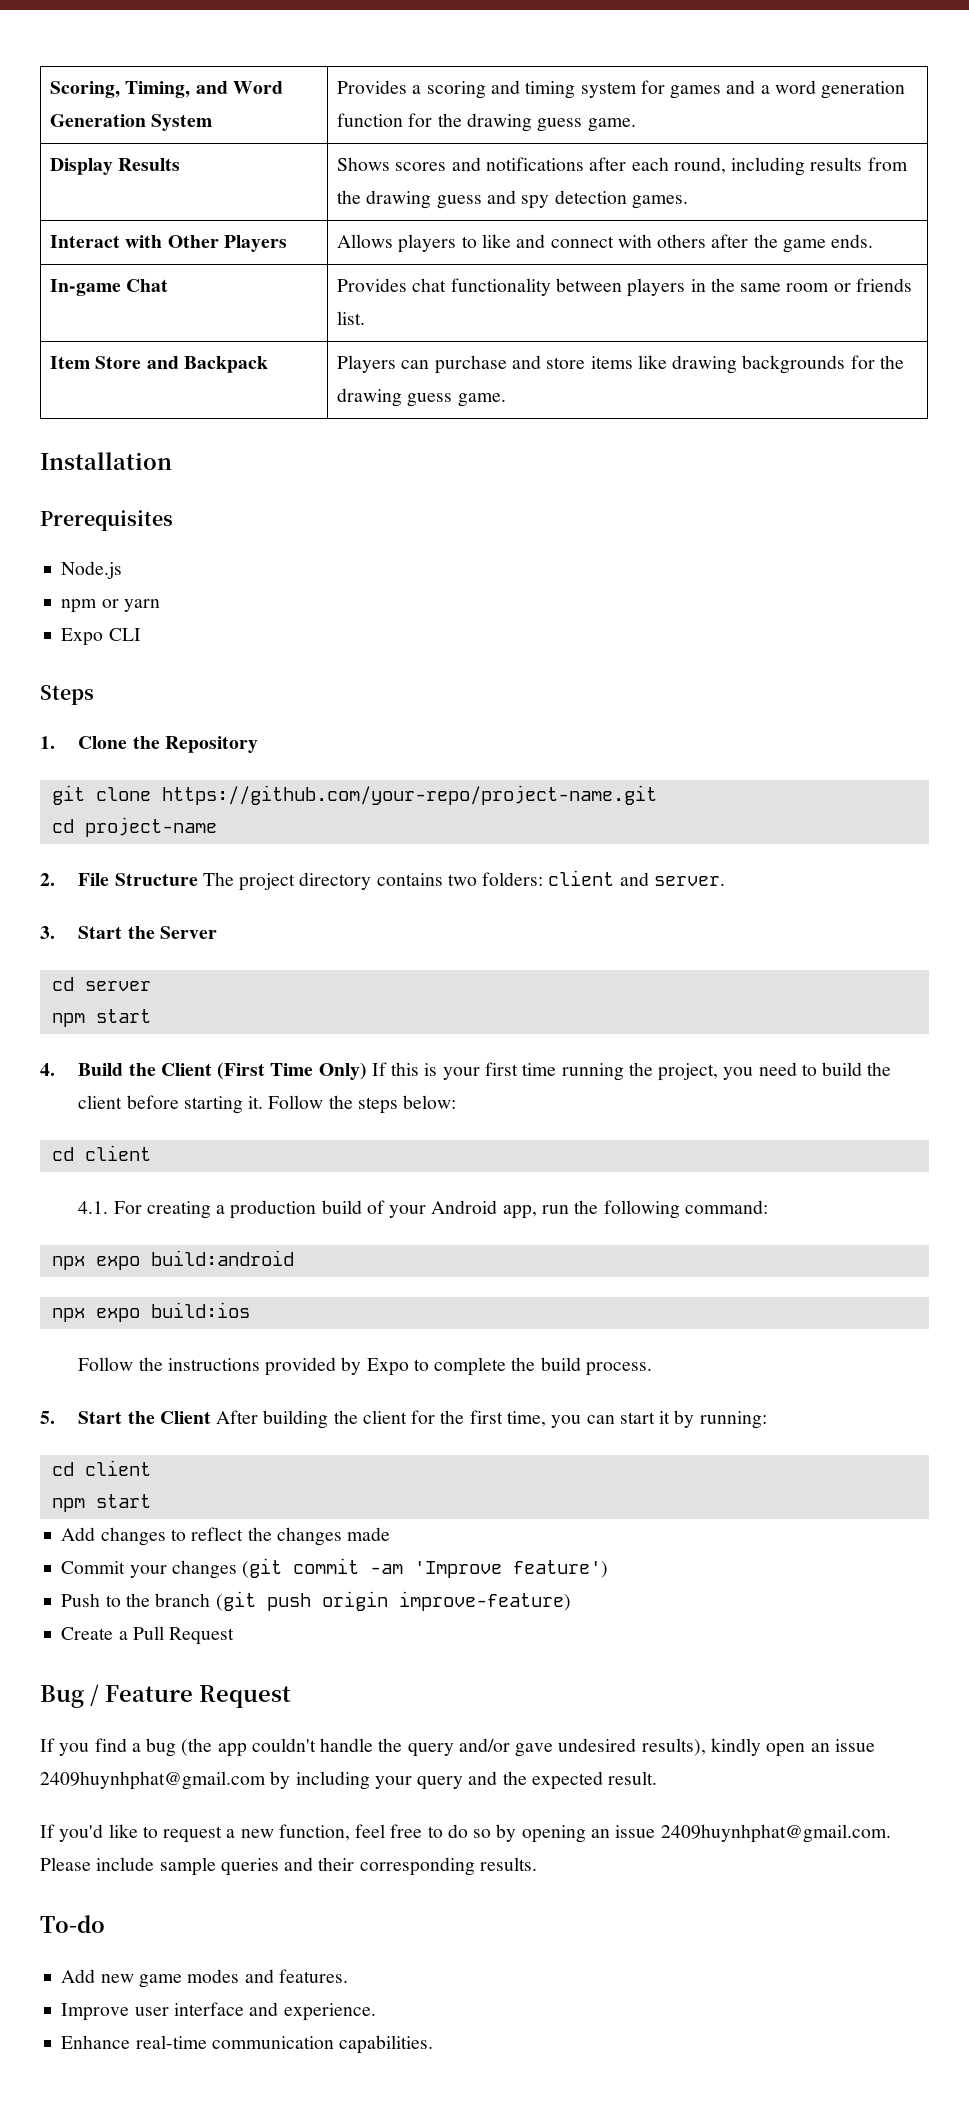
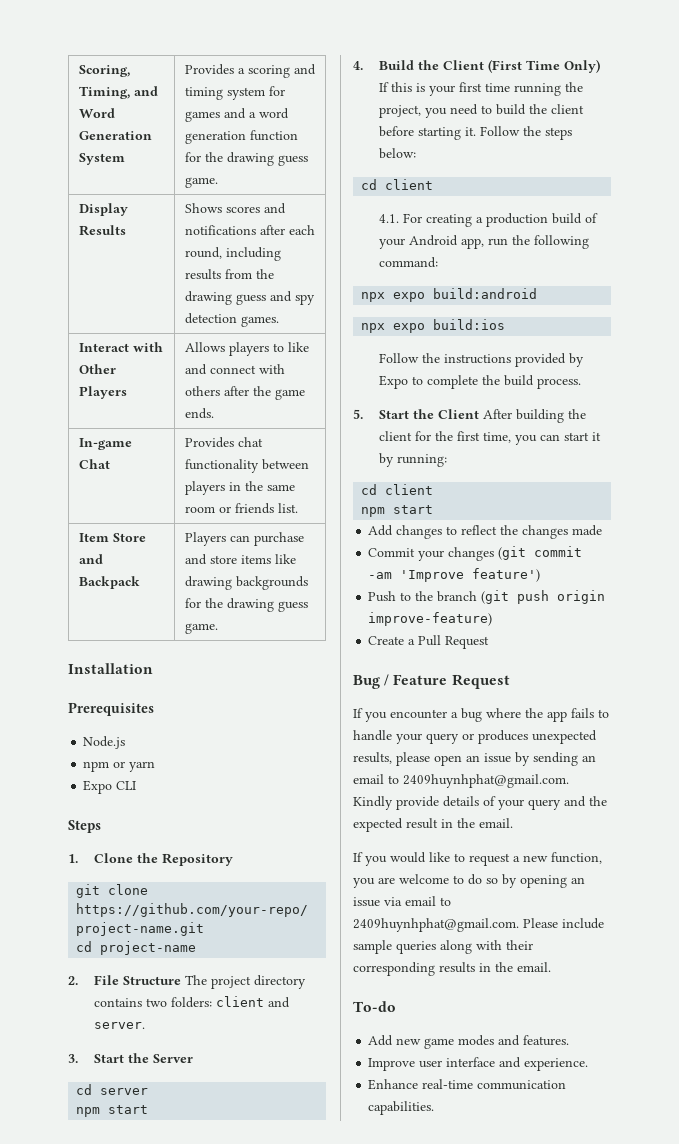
[94,1738,127,1752] find -> [390,709,447,719] encounter
[181,1738,875,1757] [40,1771,370,1790] (the app couldn't handle the query and/or gave undesired results), kindly open an issue 2409huynhphat@gmail.com by including -> [486,708,609,722] [353,730,597,744] [353,752,596,766] [353,774,569,788] [353,796,496,810] where the app fails to handle your query or produces unexpected results, please open an issue by sending an email to 2409huynhphat@gmail.com. Kindly provide details of
[608,1771,658,1785] [40,1824,104,1842] result. // If you'd -> [406,818,513,829] [353,852,426,866] result in the email. // If you would
[355,1824,423,1838] feel free -> [353,874,449,888] you are welcome
(656, 1831) none -> [384,896,451,906] via email to
[284,1857,537,1876] and their corresponding results. -> [440,940,533,954] [353,962,551,976] along with their corresponding results in the email.

